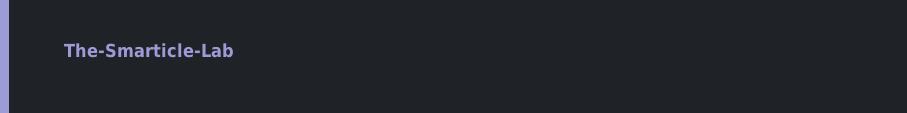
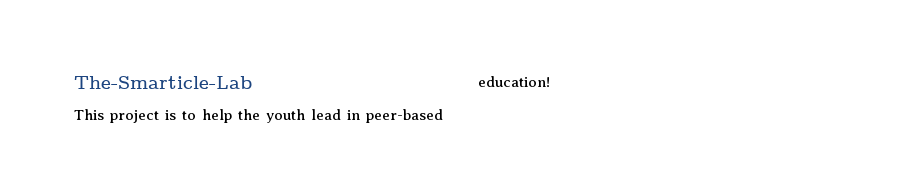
(234, 50) none -> [74,109,443,123] [478,76,550,87] // This project is to help the youth lead in peer-based education!

